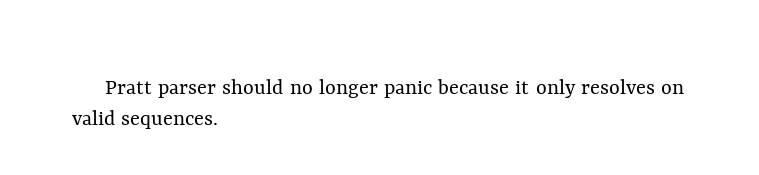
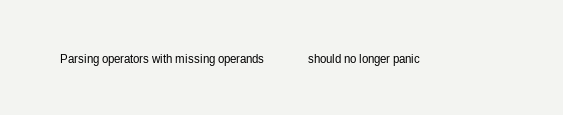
[104,79,685,98] [72,110,219,129] Pratt parser should no longer panic because it only resolves on valid sequences. -> [60,54,421,66] Parsing operators with missing operands should no longer panic

